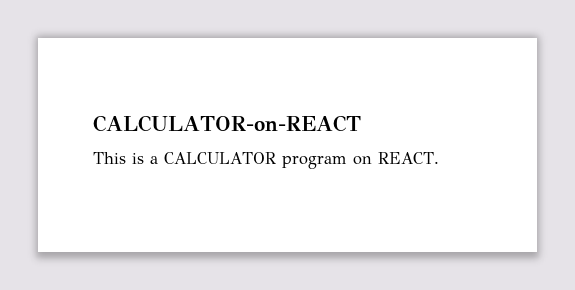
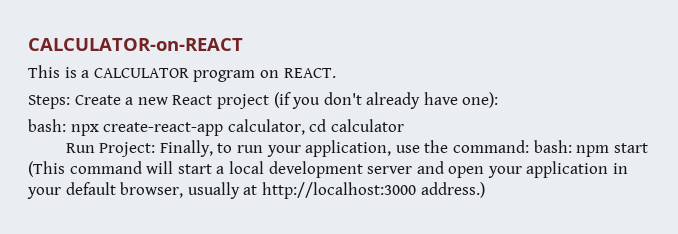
(439, 158) none -> [28,92,499,109] [28,119,404,136] [65,140,648,157] [28,161,629,178] [27,182,485,199] // Steps: Create a new React project (if you don't already have one): // bash: npx create-react-app calculator, cd calculator // Run Project: Finally, to run your application, use the command: bash: npm start (This command will start a local development server and open your application in your default browser, usually at http://localhost:3000 address.)

